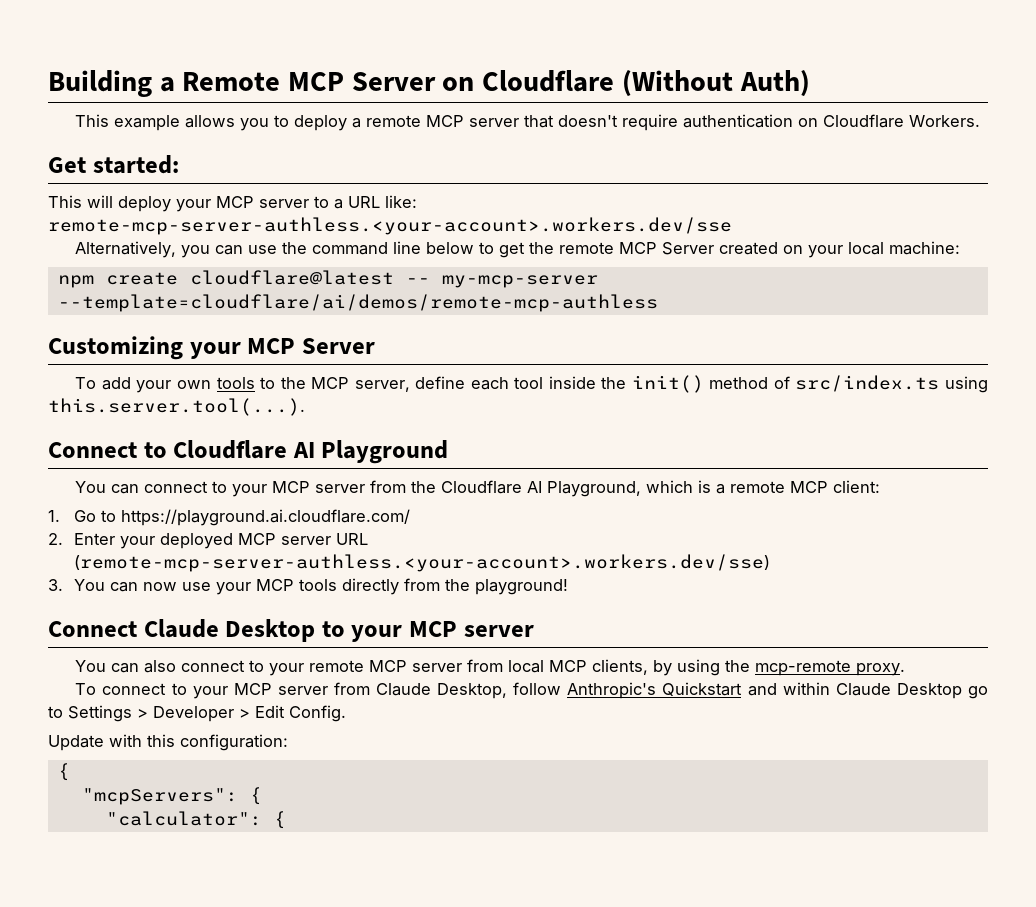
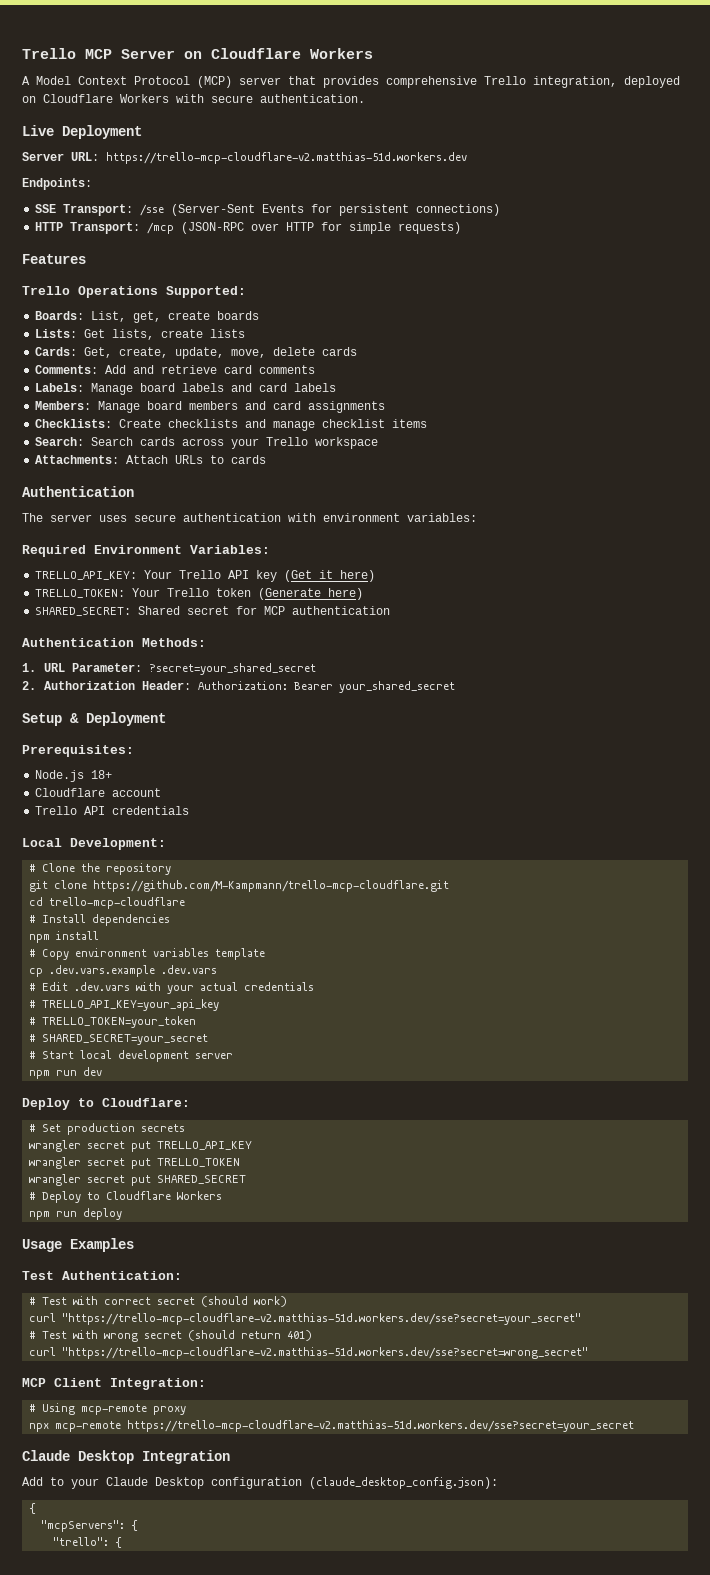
[48,70,281,97] Building a Remote -> [22,48,76,59] Trello
[621,70,810,97] [75,114,981,131] [48,155,179,174] [48,195,417,212] [48,217,732,235] [75,241,961,258] [57,270,598,288] [57,294,658,312] [48,336,375,360] [75,375,989,393] [48,398,305,416] [48,440,449,464] [75,480,881,497] [48,509,411,526] [48,533,369,549] [74,554,771,572] [48,578,569,595] [48,619,534,642] [75,659,906,676] [75,682,988,699] [48,705,346,722] [48,734,288,751] (Without Auth) // This example allows you to deploy a remote MCP server that doesn't require authentication on Cloudflare Workers. // Get started: // This will deploy your MCP server to a URL like: remote-mcp-server-authless.<your-account>.workers.dev/sse // Alternatively, you can use the command line below to get the remote MCP Server created on your local machine: // npm create cloudflare@latest -- my-mcp-server --template=cloudflare/ai/demos/remote-mcp-authless // Customizing your MCP Server // To add your own tools to the MCP server, define each tool inside the init() method of src/index.ts using this.server.tool(...). // Connect to Cloudflare AI Playground // You can connect to your MCP server from the Cloudflare AI Playground, which is a remote MCP client: // 1. Go to https://playground.ai.cloudflare.com/ // 2. Enter your deployed MCP server URL (remote-mcp-server-authless.<your-account>.workers.dev/sse) // 3. You can now use your MCP tools directly from the playground! // Connect Claude Desktop to your MCP server // You can also connect to your remote MCP server from local MCP clients, by using the mcp-remote proxy. // To connect to your MCP server from Claude Desktop, follow Anthropic's Quickstart and within Claude Desktop go to Settings > Developer > Edit Config. // Update with this configuration: -> [310,48,373,59] [22,76,680,88] [22,94,365,103] [22,125,142,139] [22,152,467,164] [22,178,92,190] [35,204,501,216] [35,222,462,234] [22,254,86,264] [22,286,246,298] [35,311,260,323] [35,329,246,340] [35,347,358,359] [35,365,316,374] [35,383,337,395] [35,401,386,413] [35,419,428,431] [35,437,379,449] [35,455,267,464] [22,486,134,497] [22,513,477,522] [22,545,270,557] [35,570,376,582] [35,588,364,600] [35,606,391,616] [22,638,206,647] [22,663,316,675] [22,681,455,693] [22,712,166,726] [22,745,134,757] [35,770,113,782] [35,788,162,797] [35,806,190,815] [22,838,166,850] [29,863,172,875] [29,880,450,892] [29,897,186,909] [29,914,171,926] [29,931,100,943] [29,948,266,960] [29,965,218,977] [29,982,315,994] [29,999,220,1011] [29,1016,197,1028] [29,1034,209,1045] [29,1050,234,1062] [29,1067,103,1079] [22,1098,190,1110] [29,1123,186,1135] [29,1140,253,1152] [29,1157,241,1169] [29,1174,247,1186] [29,1191,223,1203] [29,1208,123,1220] [22,1238,134,1252] [22,1271,182,1280] [29,1296,288,1307] [29,1313,582,1325] [29,1330,313,1342] [29,1347,589,1359] [22,1378,206,1390] [29,1403,187,1415] [29,1420,635,1432] [22,1450,230,1464] [22,1477,498,1489] Workers // A Model Context Protocol (MCP) server that provides comprehensive Trello integration, deployed on Cloudflare Workers with secure authentication. // Live Deployment // Server URL: https://trello-mcp-cloudflare-v2.matthias-51d.workers.dev // Endpoints: // SSE Transport: /sse (Server-Sent Events for persistent connections) // HTTP Transport: /mcp (JSON-RPC over HTTP for simple requests) // Features // Trello Operations Supported: // Boards: List, get, create boards // Lists: Get lists, create lists // Cards: Get, create, update, move, delete cards // Comments: Add and retrieve card comments // Labels: Manage board labels and card labels // Members: Manage board members and card assignments // Checklists: Create checklists and manage checklist items // Search: Search cards across your Trello workspace // Attachments: Attach URLs to cards // Authentication // The server uses secure authentication with environment variables: // Required Environment Variables: // TRELLO_API_KEY: Your Trello API key (Get it here) // TRELLO_TOKEN: Your Trello token (Generate here) // SHARED_SECRET: Shared secret for MCP authentication // Authentication Methods: // 1. URL Parameter: ?secret=your_shared_secret // 2. Authorization Header: Authorization: Bearer your_shared_secret // Setup & Deployment // Prerequisites: // Node.js 18+ // Cloudflare account // Trello API credentials // Local Development: // # Clone the repository // git clone https://github.com/M-Kampmann/trello-mcp-cloudflare.git // cd trello-mcp-cloudflare // # Install dependencies // npm install // # Copy environment variables template // cp .dev.vars.example .dev.vars // # Edit .dev.vars with your actual credentials // # TRELLO_API_KEY=your_api_key // # TRELLO_TOKEN=your_token // # SHARED_SECRET=your_secret // # Start local development server // npm run dev // Deploy to Cloudflare: // # Set production secrets // wrangler secret put TRELLO_API_KEY // wrangler secret put TRELLO_TOKEN // wrangler secret put SHARED_SECRET // # Deploy to Cloudflare Workers // npm run deploy // Usage Examples // Test Authentication: // # Test with correct secret (should work) // curl "https://trello-mcp-cloudflare-v2.matthias-51d.workers.dev/sse?secret=your_secret" // # Test with wrong secret (should return 401) // curl "https://trello-mcp-cloudflare-v2.matthias-51d.workers.dev/sse?secret=wrong_secret" // MCP Client Integration: // # Using mcp-remote proxy // npx mcp-remote https://trello-mcp-cloudflare-v2.matthias-51d.workers.dev/sse?secret=your_secret // Claude Desktop Integration // Add to your Claude Desktop configuration (claude_desktop_config.json):
[105,811,262,826] "calculator": -> [53,1537,110,1546] "trello":

